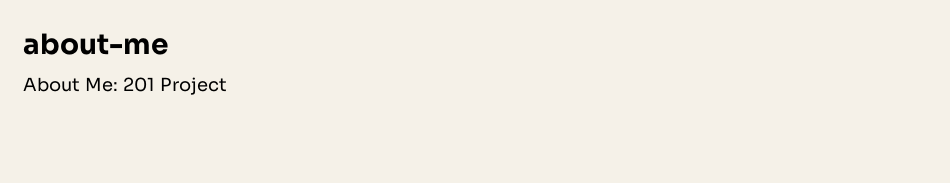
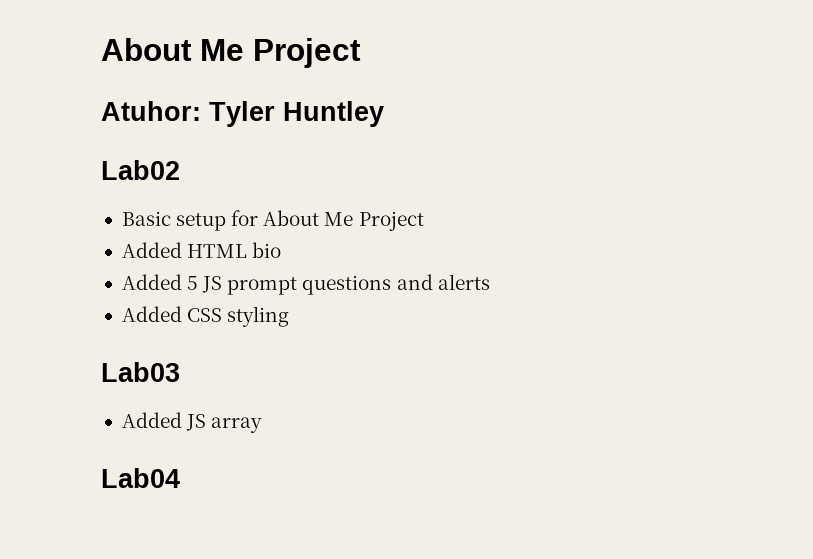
[23,33,168,55] [23,77,227,95] about-me // About Me: 201 Project -> [101,38,361,68] [101,101,384,127] [101,160,180,180] [121,210,424,231] [121,242,282,258] [121,274,490,295] [121,306,290,327] [101,362,180,382] [121,412,263,433] [101,468,180,488] About Me Project // Atuhor: Tyler Huntley // Lab02 // Basic setup for About Me Project // Added HTML bio // Added 5 JS prompt questions and alerts // Added CSS styling // Lab03 // Added JS array // Lab04

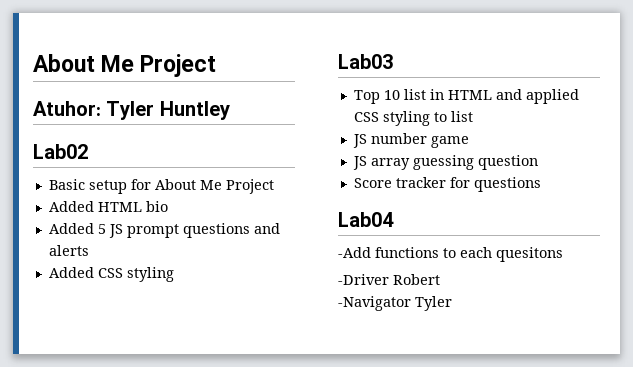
[121,412,263,433] [101,468,180,488] Added JS array // Lab04 -> [353,89,579,104] [353,111,473,126] [352,133,469,148] [352,155,538,170] [353,177,541,192] [338,212,394,227] [338,247,563,262] [338,274,440,285] [338,296,452,311] Top 10 list in HTML and applied CSS styling to list // JS number game // JS array guessing question // Score tracker for questions // Lab04 // -Add functions to each quesitons // -Driver Robert // -Navigator Tyler

